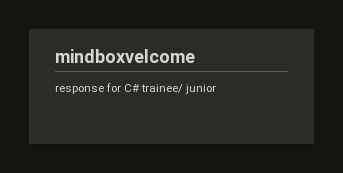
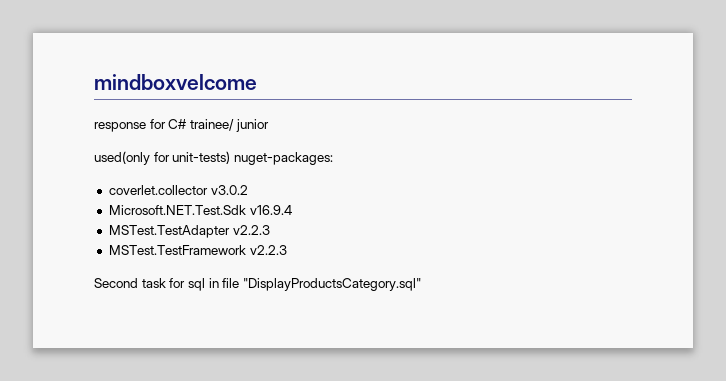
(217, 89) none -> [94,151,333,165] [108,185,248,195] [108,205,292,215] [108,225,270,238] [108,245,287,255] [94,278,421,291] // used(only for unit-tests) nuget-packages: // coverlet.collector v3.0.2 // Microsoft.NET.Test.Sdk v16.9.4 // MSTest.TestAdapter v2.2.3 // MSTest.TestFramework v2.2.3 // Second task for sql in file "DisplayProductsCategory.sql"

